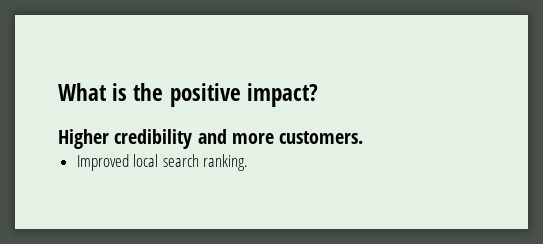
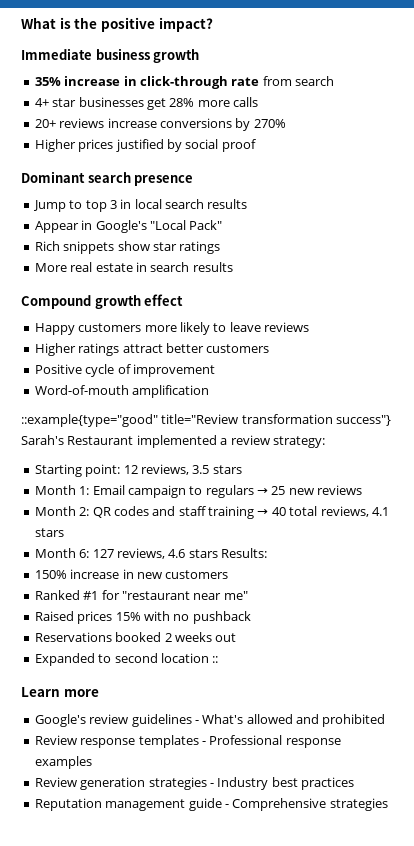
[58,129,364,149] [76,154,249,171] Higher credibility and more customers. // Improved local search ranking. -> [21,48,200,63] [34,76,334,89] [34,97,258,110] [34,118,286,131] [34,139,256,152] [21,171,194,186] [32,199,248,212] [34,220,223,233] [34,241,221,254] [34,262,233,272] [21,294,184,309] [34,322,309,335] [34,343,270,356] [34,364,215,377] [34,385,210,398] [21,414,392,427] [21,435,325,448] [34,464,242,477] [34,485,363,498] [34,506,389,519] [34,528,64,537] [34,548,267,559] [34,569,229,579] [34,590,248,600] [34,611,251,624] [34,632,237,642] [34,653,219,666] [21,687,99,697] [34,714,386,727] [34,735,341,748] [34,756,92,769] [34,777,354,790] [34,798,388,811] Immediate business growth // 35% increase in click-through rate from search // 4+ star businesses get 28% more calls // 20+ reviews increase conversions by 270% // Higher prices justified by social proof // Dominant search presence // Jump to top 3 in local search results // Appear in Google's "Local Pack" // Rich snippets show star ratings // More real estate in search results // Compound growth effect // Happy customers more likely to leave reviews // Higher ratings attract better customers // Positive cycle of improvement // Word-of-mouth amplification // ::example{type="good" title="Review transformation success"} Sarah's Restaurant implemented a review strategy: // Starting point: 12 reviews, 3.5 stars // Month 1: Email campaign to regulars → 25 new reviews // Month 2: QR codes and staff training → 40 total reviews, 4.1 stars // Month 6: 127 reviews, 4.6 stars Results: // 150% increase in new customers // Ranked #1 for "restaurant near me" // Raised prices 15% with no pushback // Reservations booked 2 weeks out // Expanded to second location :: // Learn more // Google's review guidelines - What's allowed and prohibited // Review response templates - Professional response examples // Review generation strategies - Industry best practices // Reputation management guide - Comprehensive strategies

